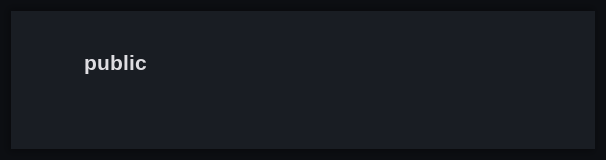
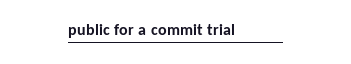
(147, 64) none -> [114,24,235,35] for a commit trial

